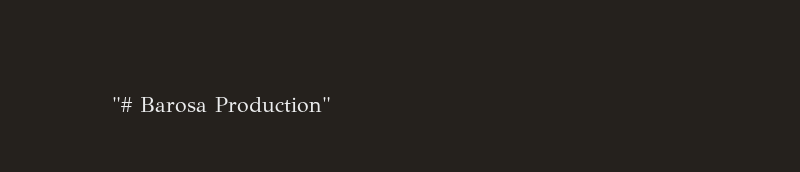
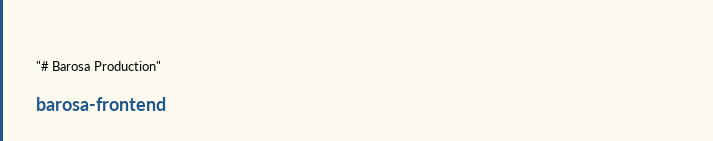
(331, 105) none -> [36,97,166,111] // barosa-frontend

